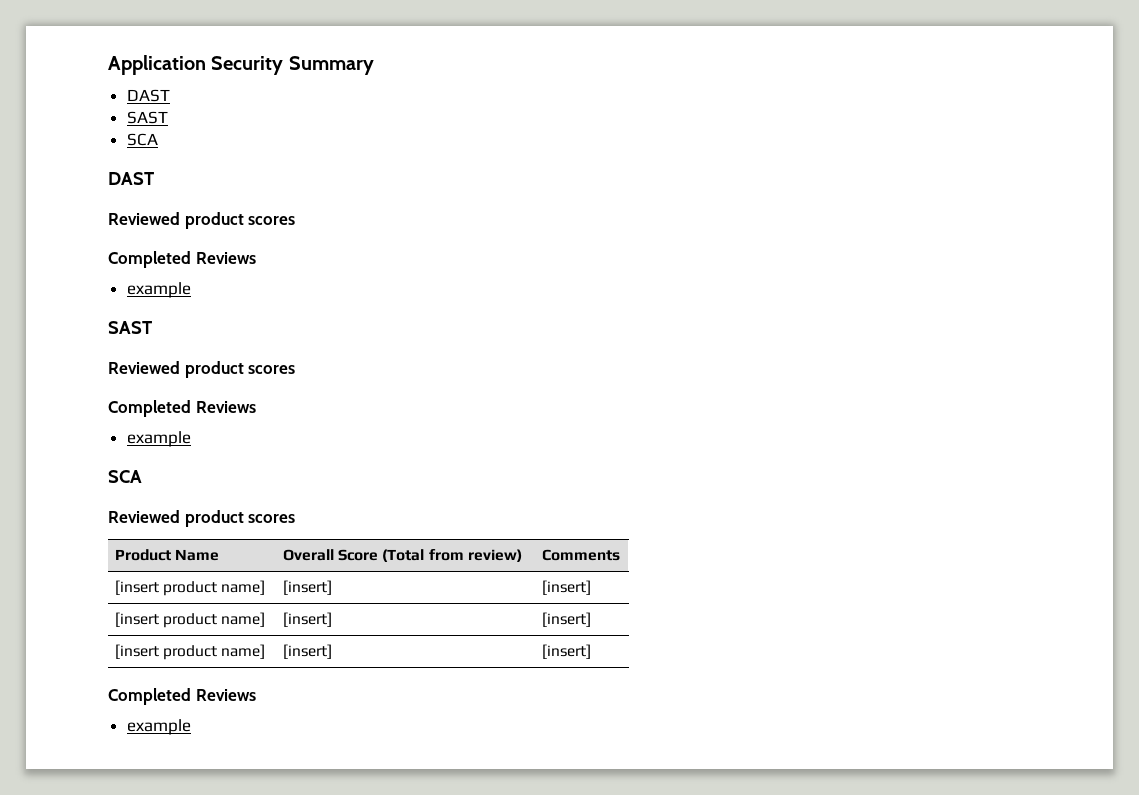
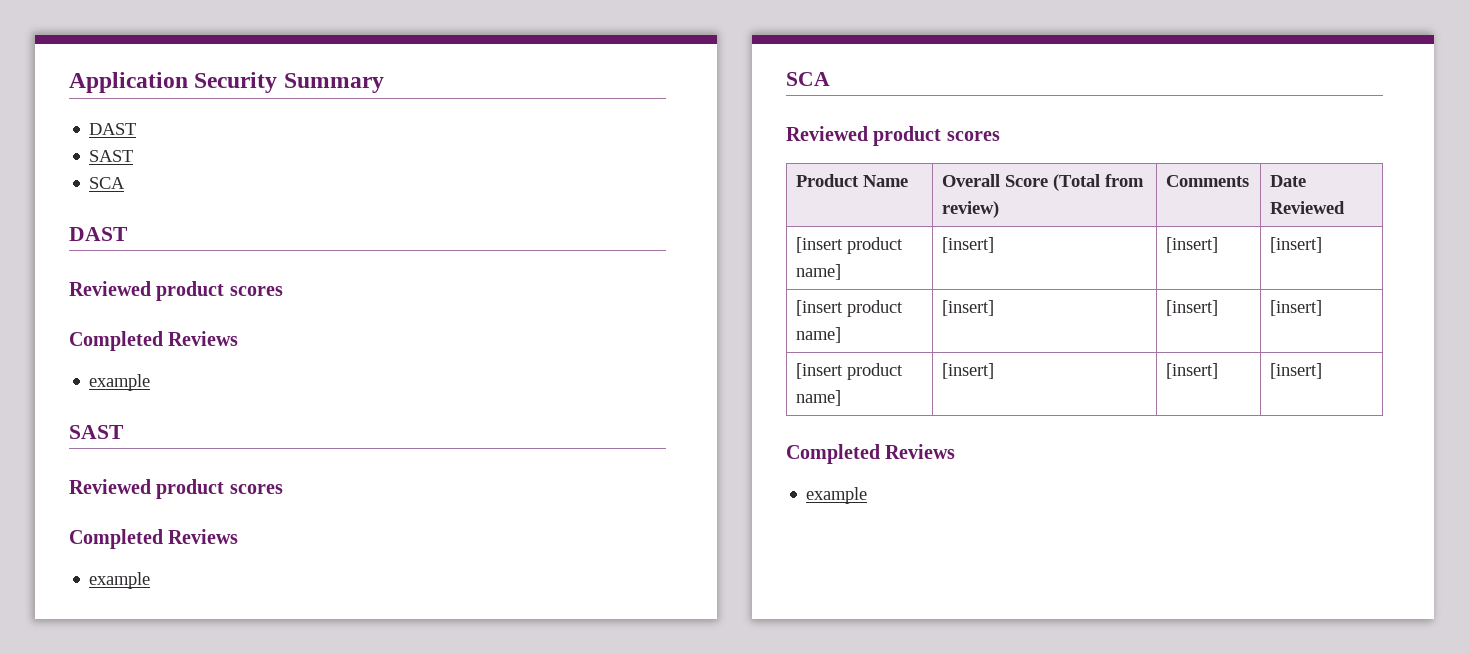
[115,580,266,596] [283,580,333,595] [542,580,592,595] [115,612,266,628] [283,612,333,627] [542,612,592,627] [115,644,266,660] [283,644,333,659] [542,644,592,659] // [insert product name] | [insert] | [insert] // [insert product name] | [insert] | [insert] // [insert product name] | [insert] | [insert] -> [1269,175,1306,187] [1269,201,1345,214] [795,237,903,254] [795,264,841,280] [941,237,994,253] [1165,237,1218,253] [1269,237,1322,253] [795,300,903,317] [795,327,841,343] [941,300,994,316] [1165,300,1218,316] [1269,300,1322,316] [795,363,903,380] [795,390,841,406] [941,363,994,379] [1165,363,1218,379] [1269,363,1322,379] | Date Reviewed // [insert product name] | [insert] | [insert] | [insert] // [insert product name] | [insert] | [insert] | [insert] // [insert product name] | [insert] | [insert] | [insert]

